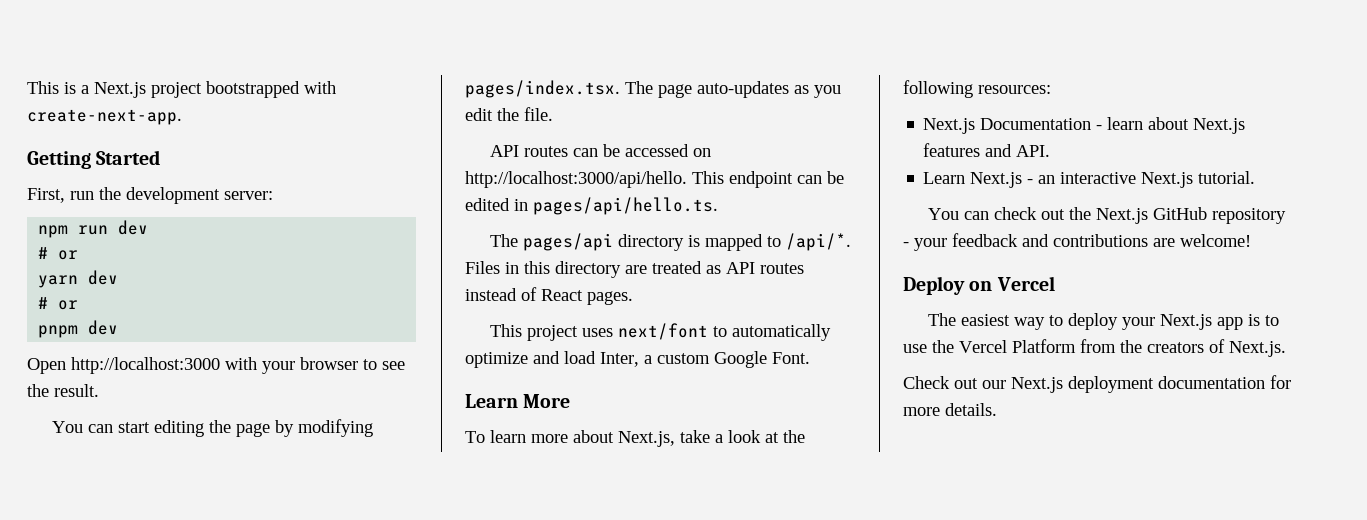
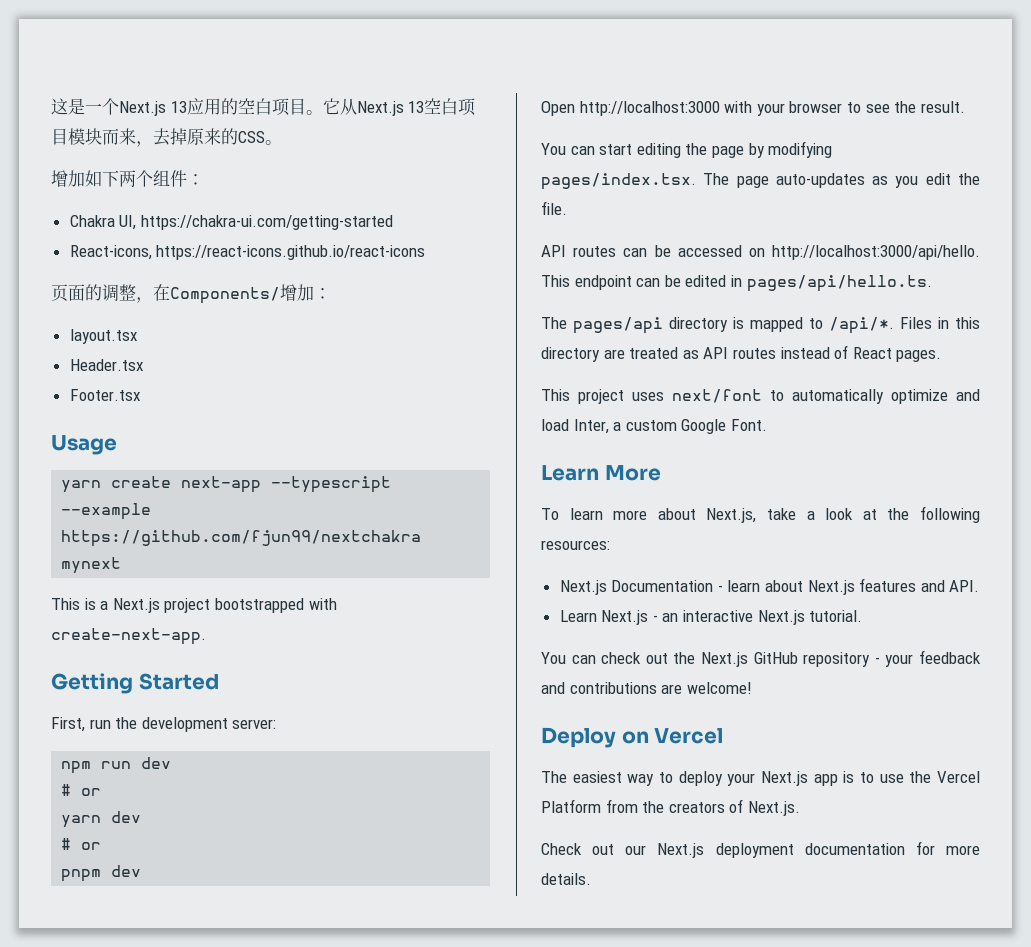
(27, 87) none -> [51,98,477,116] [51,128,282,147] [51,170,204,187] [69,215,393,230] [69,245,426,260] [51,284,331,304] [69,329,137,344] [69,359,143,371] [69,389,140,401] [51,435,117,455] [61,476,392,493] [61,503,152,520] [61,530,422,547] [61,557,122,574] 这是一个Next.js 13应用的空白项目。它从Next.js 13空白项目模块而来，去掉原来的CSS。 // 增加如下两个组件： // Chakra UI, https://chakra-ui.com/getting-started // React-icons, https://react-icons.github.io/react-icons // 页面的调整，在Components/增加： // layout.tsx // Header.tsx // Footer.tsx // Usage // yarn create next-app --typescript --example https://github.com/fjun99/nextchakra mynext //

